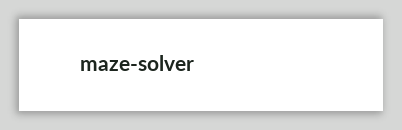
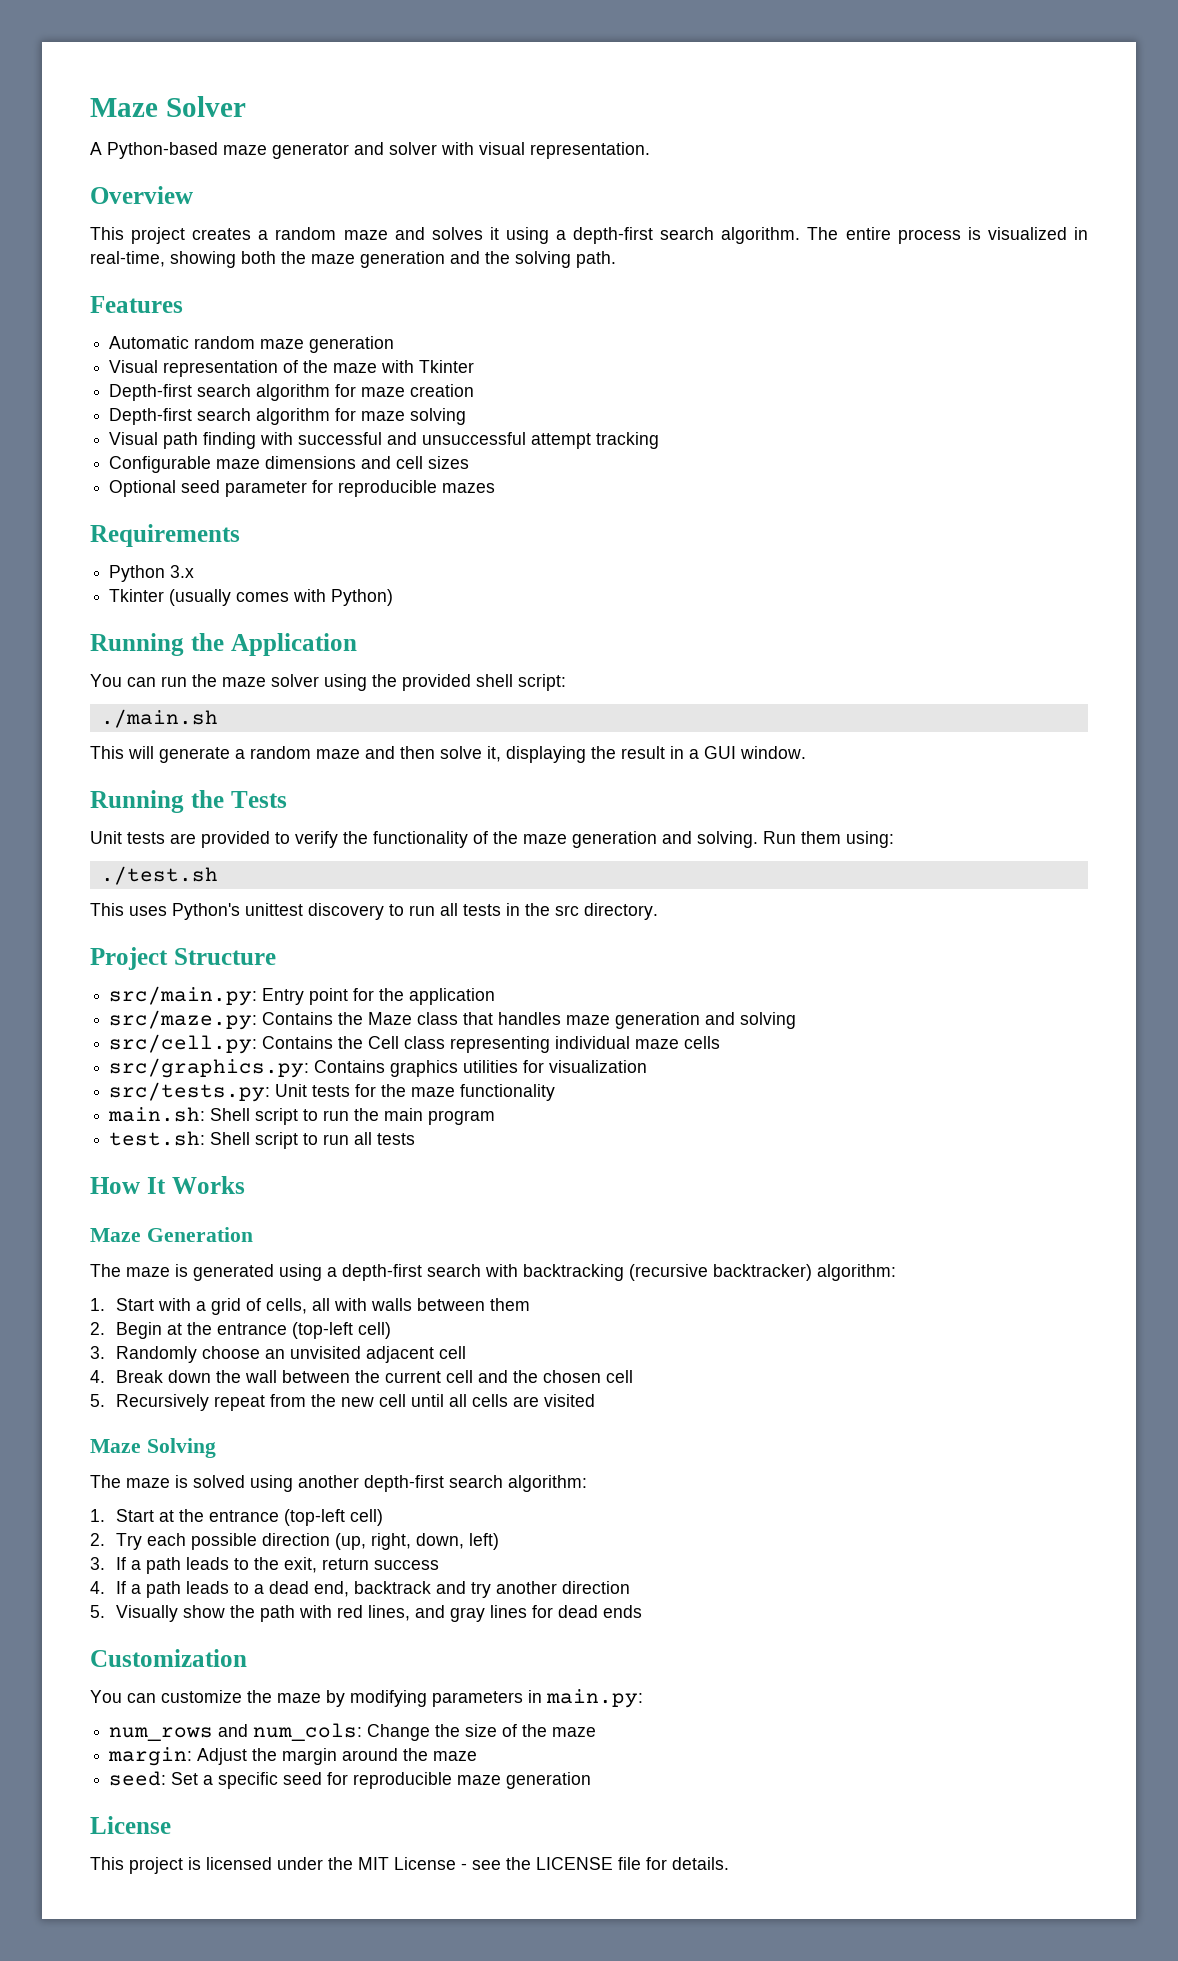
[80,55,194,71] maze-solver -> [90,96,246,117] [90,142,650,159] [90,186,193,204] [90,227,1088,244] [90,251,616,268] [90,296,183,313] [109,336,395,353] [109,360,475,377] [109,384,475,401] [109,408,467,425] [109,432,660,449] [109,456,470,473] [109,480,496,497] [90,524,240,547] [109,565,195,582] [109,589,394,606] [90,633,357,656] [90,674,566,691] [100,709,218,728] [90,746,806,763] [90,790,287,813] [90,831,894,848] [100,866,218,885] [90,903,658,920] [90,947,276,970] [109,986,496,1006] [109,1010,797,1030] [109,1034,721,1054] [109,1058,648,1078] [109,1082,556,1102] [108,1107,496,1125] [109,1131,416,1149] [90,1176,245,1194] [90,1227,253,1242] [90,1264,896,1281] [90,1298,530,1315] [90,1322,391,1339] [90,1346,466,1363] [90,1370,633,1383] [90,1394,595,1411] [90,1438,216,1458] [90,1475,587,1492] [90,1509,383,1526] [90,1533,499,1550] [90,1557,439,1574] [90,1581,630,1598] [90,1605,642,1622] [90,1649,247,1667] [90,1689,643,1708] [109,1723,597,1741] [108,1747,478,1766] [109,1771,592,1789] [90,1816,171,1834] [90,1857,729,1874] Maze Solver // A Python-based maze generator and solver with visual representation. // Overview // This project creates a random maze and solves it using a depth-first search algorithm. The entire process is visualized in real-time, showing both the maze generation and the solving path. // Features // Automatic random maze generation // Visual representation of the maze with Tkinter // Depth-first search algorithm for maze creation // Depth-first search algorithm for maze solving // Visual path finding with successful and unsuccessful attempt tracking // Configurable maze dimensions and cell sizes // Optional seed parameter for reproducible mazes // Requirements // Python 3.x // Tkinter (usually comes with Python) // Running the Application // You can run the maze solver using the provided shell script: // ./main.sh // This will generate a random maze and then solve it, displaying the result in a GUI window. // Running the Tests // Unit tests are provided to verify the functionality of the maze generation and solving. Run them using: // ./test.sh // This uses Python's unittest discovery to run all tests in the src directory. // Project Structure // src/main.py: Entry point for the application // src/maze.py: Contains the Maze class that handles maze generation and solving // src/cell.py: Contains the Cell class representing individual maze cells // src/graphics.py: Contains graphics utilities for visualization // src/tests.py: Unit tests for the maze functionality // main.sh: Shell script to run the main program // test.sh: Shell script to run all tests // How It Works // Maze Generation // The maze is generated using a depth-first search with backtracking (recursive backtracker) algorithm: // 1. Start with a grid of cells, all with walls between them // 2. Begin at the entrance (top-left cell) // 3. Randomly choose an unvisited adjacent cell // 4. Break down the wall between the current cell and the chosen cell // 5. Recursively repeat from the new cell until all cells are visited // Maze Solving // The maze is solved using another depth-first search algorithm: // 1. Start at the entrance (top-left cell) // 2. Try each possible direction (up, right, down, left) // 3. If a path leads to the exit, return success // 4. If a path leads to a dead end, backtrack and try another direction // 5. Visually show the path with red lines, and gray lines for dead ends // Customization // You can customize the maze by modifying parameters in main.py: // num_rows and num_cols: Change the size of the maze // margin: Adjust the margin around the maze // seed: Set a specific seed for reproducible maze generation // License // This project is licensed under the MIT License - see the LICENSE file for details.

